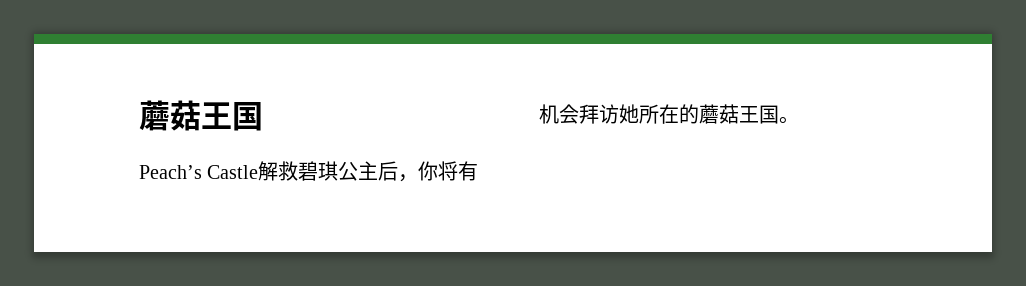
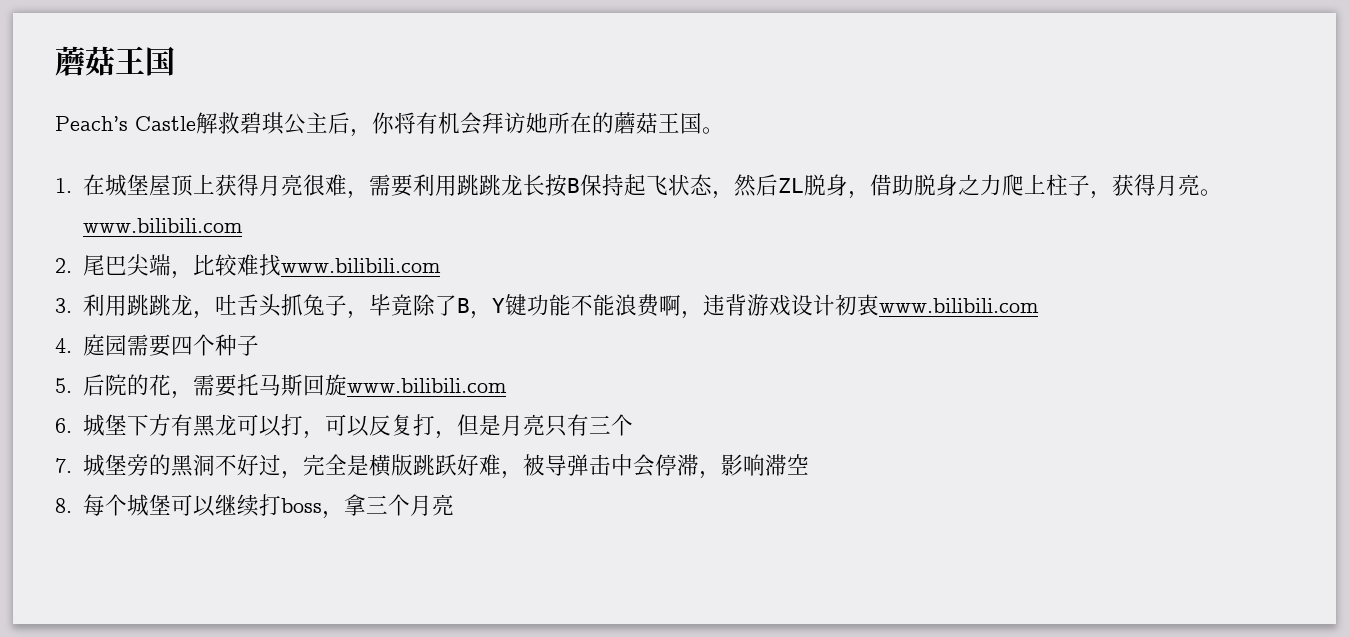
(799, 120) none -> [55,174,1223,199] [83,218,244,233] [55,254,442,279] [55,294,1040,319] [55,334,260,357] [55,374,508,399] [55,414,634,439] [55,454,810,479] [55,494,455,519] // 1.在城堡屋顶上获得月亮很难，需要利用跳跳龙长按B保持起飞状态，然后ZL脱身，借助脱身之力爬上柱子，获得月亮。www.bilibili.com // 2.尾巴尖端，比较难找www.bilibili.com // 3.利用跳跳龙，吐舌头抓兔子，毕竟除了B，Y键功能不能浪费啊，违背游戏设计初衷www.bilibili.com // 4.庭园需要四个种子 // 5.后院的花，需要托马斯回旋www.bilibili.com // 6.城堡下方有黑龙可以打，可以反复打，但是月亮只有三个 // 7.城堡旁的黑洞不好过，完全是横版跳跃好难，被导弹击中会停滞，影响滞空 // 8.每个城堡可以继续打boss，拿三个月亮

